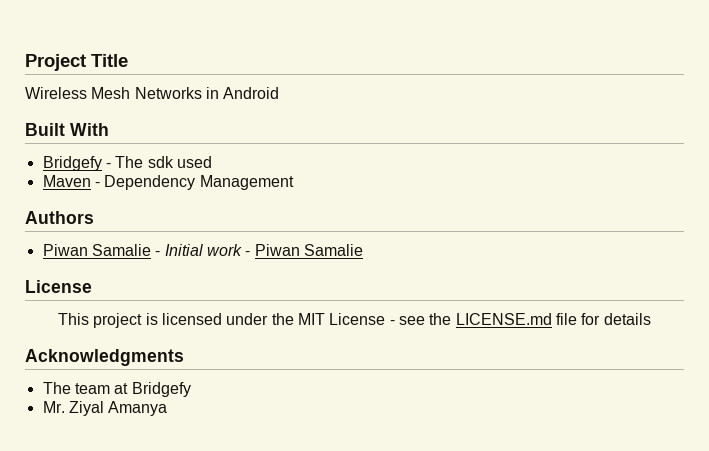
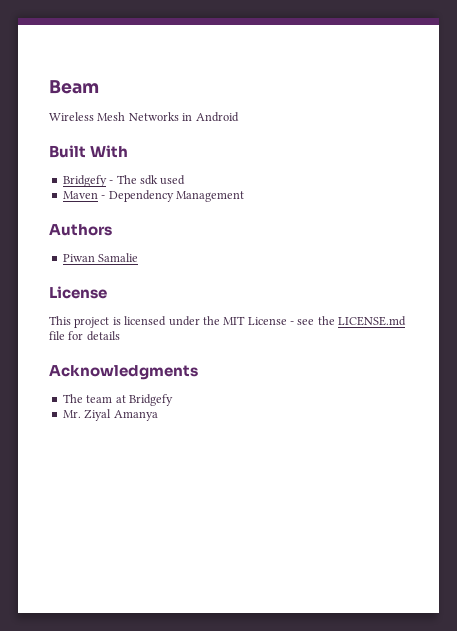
[25,54,128,71] Project Title -> [49,80,99,94] Beam
[155,244,363,256] - Initial work - Piwan Samalie -> (139, 257) none

